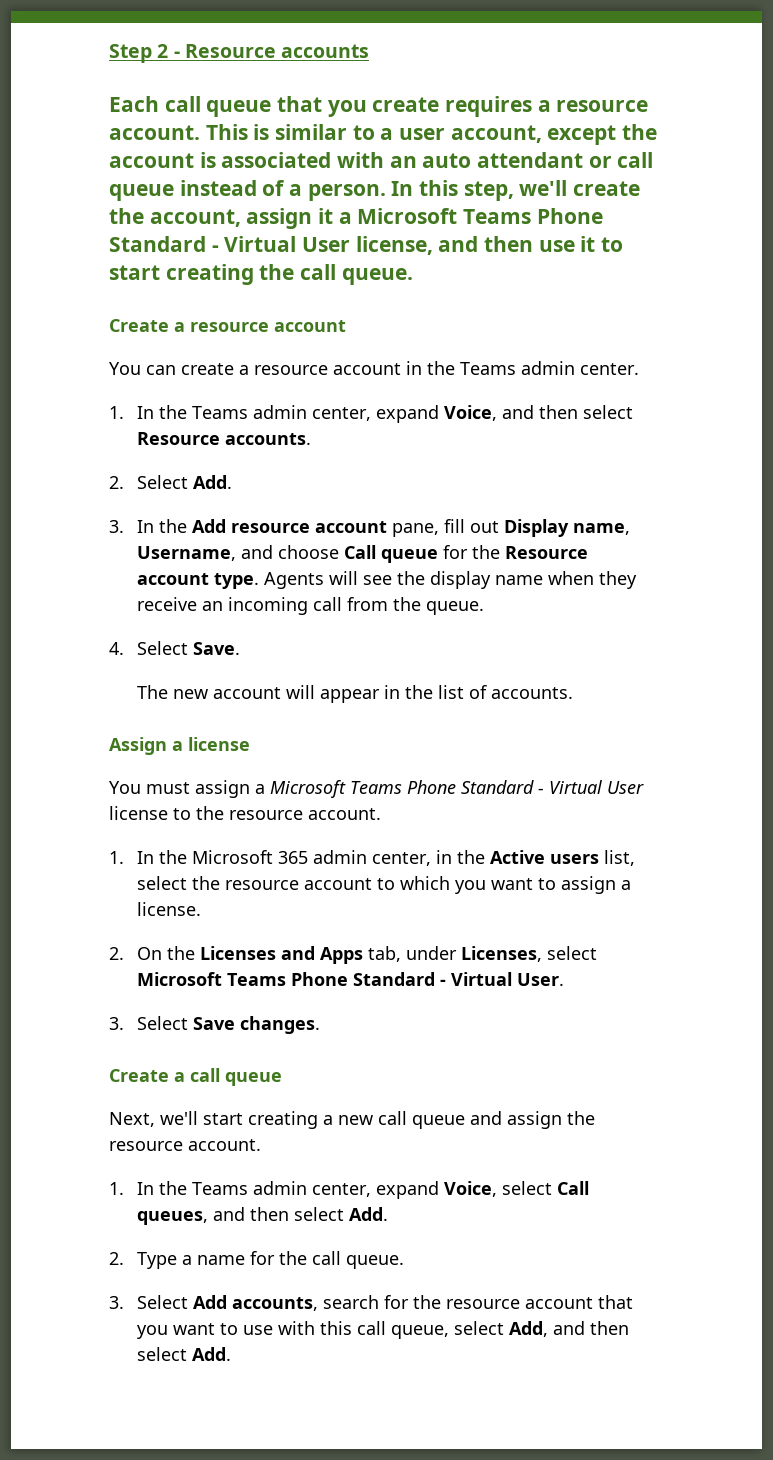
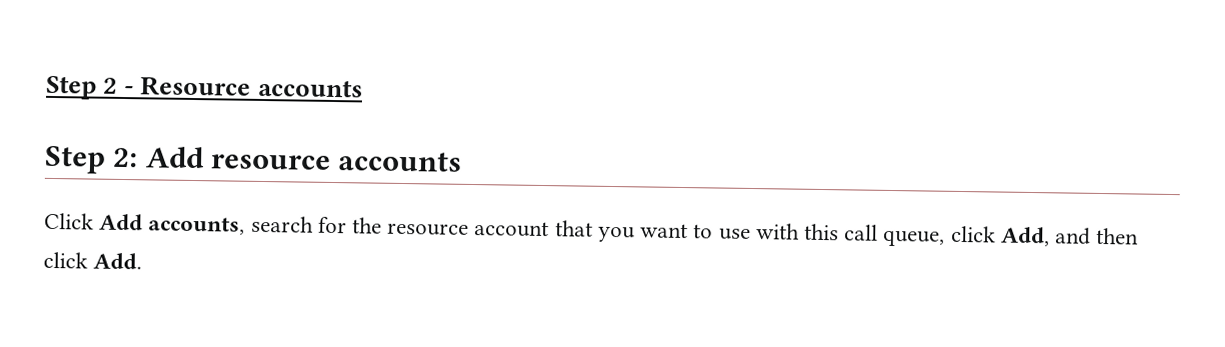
[109,96,649,117] [109,124,658,145] [109,152,654,168] [109,180,641,201] [109,208,603,229] [109,236,624,255] [109,264,413,285] [109,319,346,332] [109,361,639,375] [109,405,633,423] [136,432,311,445] [109,475,232,489] [109,519,630,537] [136,545,588,563] [136,571,637,589] [136,597,484,615] [109,641,240,655] [136,685,573,703] [109,737,250,755] [109,780,644,798] [109,806,381,820] [109,850,635,866] [136,876,631,894] [136,902,201,916] [109,946,597,964] [136,972,564,986] [109,1016,320,1034] [109,1068,282,1086] [109,1111,595,1129] [109,1139,261,1151] [109,1181,589,1199] [136,1207,388,1225] [109,1251,404,1269] [109,1295,188,1309] Each call queue that you create requires a resource account. This is similar to a user account, except the account is associated with an auto attendant or call queue instead of a person. In this step, we'll create the account, assign it a Microsoft Teams Phone Standard - Virtual User license, and then use it to start creating the call queue. // Create a resource account // You can create a resource account in the Teams admin center. // 1. In the Teams admin center, expand Voice, and then select Resource accounts. // 2. Select Add. // 3. In the Add resource account pane, fill out Display name, Username, and choose Call queue for the Resource account type. Agents will see the display name when they receive an incoming call from the queue. // 4. Select Save. // The new account will appear in the list of accounts. // Assign a license // You must assign a Microsoft Teams Phone Standard - Virtual User license to the resource account. // 1. In the Microsoft 365 admin center, in the Active users list, select the resource account to which you want to assign a license. // 2. On the Licenses and Apps tab, under Licenses, select Microsoft Teams Phone Standard - Virtual User. // 3. Select Save changes. // Create a call queue // Next, we'll start creating a new call queue and assign the resource account. // 1. In the Teams admin center, expand Voice, select Call queues, and then select Add. // 2. Type a name for the call queue. // 3. Select -> [44,145,463,174] [44,212,94,230] Step 2: Add resource accounts // Click
[453,1321,504,1335] select -> [950,225,996,243] click
[136,1347,187,1361] select -> [43,251,88,269] click

